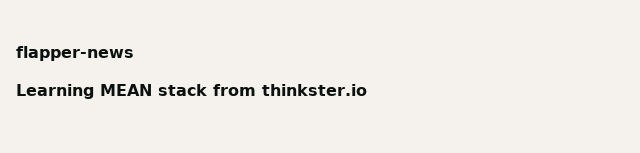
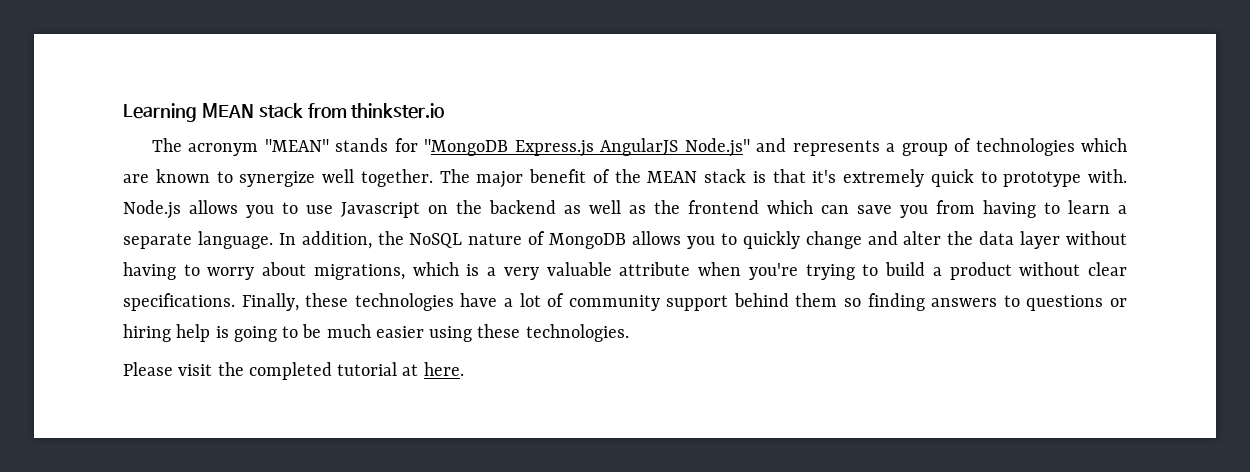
[16,46,134,61] flapper-news // -> (123, 112) none
(367, 90) none -> [151,138,1128,157] [123,169,1127,188] [123,200,1127,219] [123,231,1128,249] [123,262,1127,280] [123,293,1127,311] [123,324,629,342] [123,362,464,380] // The acronym "MEAN" stands for "MongoDB Express.js AngularJS Node.js" and represents a group of technologies which are known to synergize well together. The major benefit of the MEAN stack is that it's extremely quick to prototype with. Node.js allows you to use Javascript on the backend as well as the frontend which can save you from having to learn a separate language. In addition, the NoSQL nature of MongoDB allows you to quickly change and alter the data layer without having to worry about migrations, which is a very valuable attribute when you're trying to build a product without clear specifications. Finally, these technologies have a lot of community support behind them so finding answers to questions or hiring help is going to be much easier using these technologies. // Please visit the completed tutorial at here.

